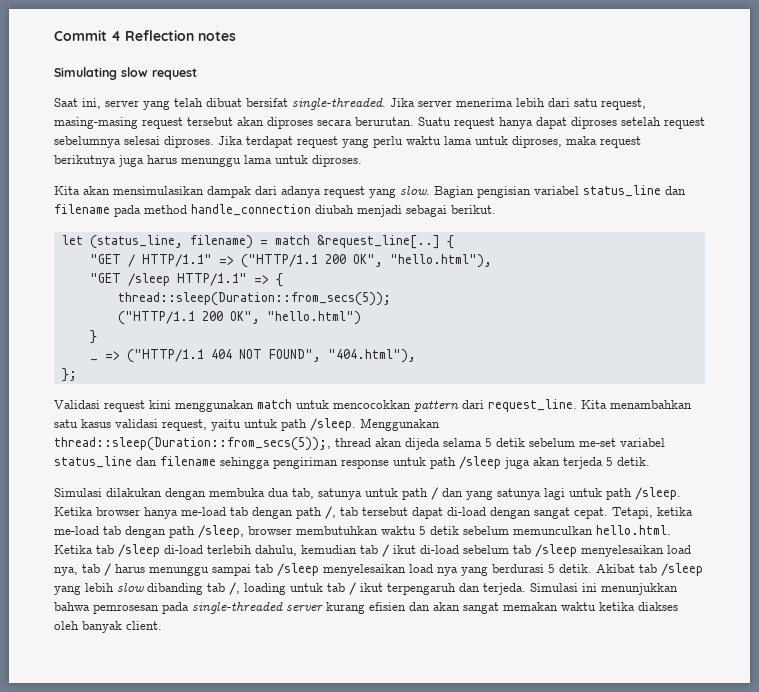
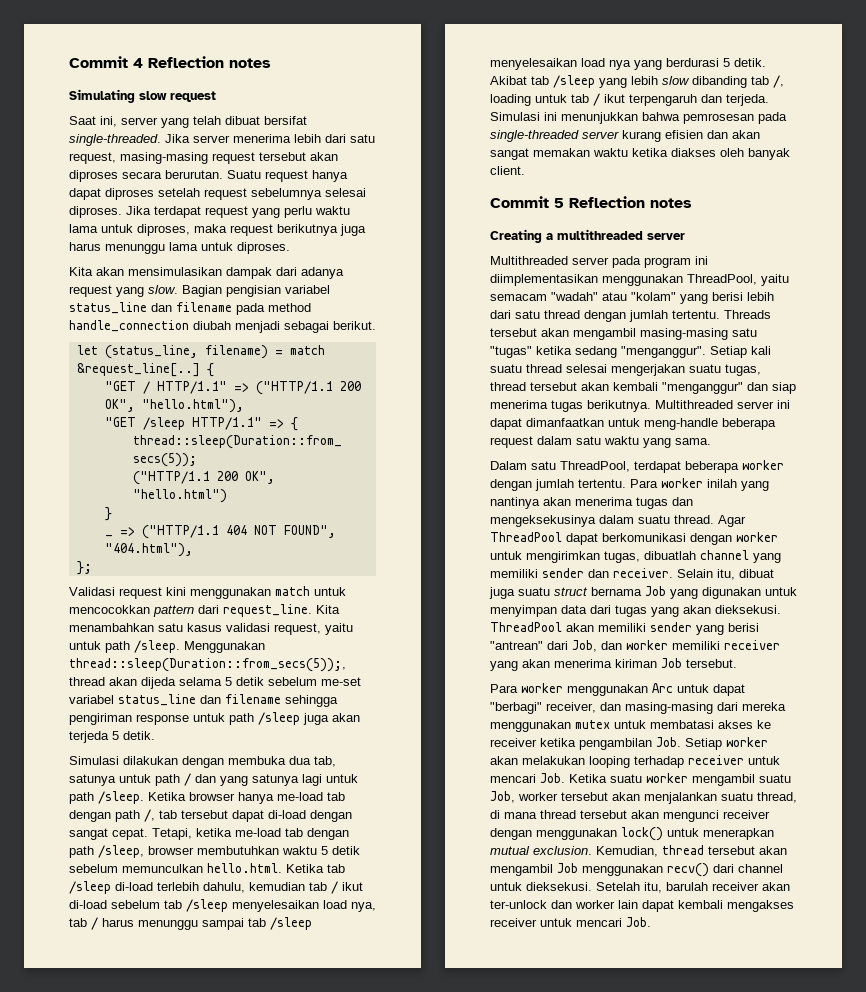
(162, 625) none -> [490,196,692,208] [490,229,685,243] [490,256,708,268] [490,274,789,286] [490,292,774,304] [490,310,771,322] [490,328,757,340] [490,346,771,358] [490,364,761,376] [490,382,796,394] [490,400,790,412] [490,418,776,430] [490,436,711,448] [490,460,784,473] [490,478,769,491] [490,497,693,509] [490,515,746,527] [490,532,778,545] [490,550,781,563] [490,568,774,580] [489,586,797,599] [490,605,781,617] [490,622,759,635] [490,640,780,652] [490,658,737,671] [490,683,745,696] [490,702,786,714] [490,720,771,732] [490,737,768,750] [490,755,780,768] [490,773,791,786] [490,791,797,804] [490,810,770,822] [490,827,774,841] [490,845,787,857] [490,863,783,877] [490,882,790,893] [490,900,794,912] [490,917,651,927] // Commit 5 Reflection notes // Creating a multithreaded server // Multithreaded server pada program ini diimplementasikan menggunakan ThreadPool, yaitu semacam "wadah" atau "kolam" yang berisi lebih dari satu thread dengan jumlah tertentu. Threads tersebut akan mengambil masing-masing satu "tugas" ketika sedang "menganggur". Setiap kali suatu thread selesai mengerjakan suatu tugas, thread tersebut akan kembali "menganggur" dan siap menerima tugas berikutnya. Multithreaded server ini dapat dimanfaatkan untuk meng-handle beberapa request dalam satu waktu yang sama. // Dalam satu ThreadPool, terdapat beberapa worker dengan jumlah tertentu. Para worker inilah yang nantinya akan menerima tugas dan mengeksekusinya dalam suatu thread. Agar ThreadPool dapat berkomunikasi dengan worker untuk mengirimkan tugas, dibuatlah channel yang memiliki sender dan receiver. Selain itu, dibuat juga suatu struct bernama Job yang digunakan untuk menyimpan data dari tugas yang akan dieksekusi. ThreadPool akan memiliki sender yang berisi "antrean" dari Job, dan worker memiliki receiver yang akan menerima kiriman Job tersebut. // Para worker menggunakan Arc untuk dapat "berbagi" receiver, dan masing-masing dari mereka menggunakan mutex untuk membatasi akses ke receiver ketika pengambilan Job. Setiap worker akan melakukan looping terhadap receiver untuk mencari Job. Ketika suatu worker mengambil suatu Job, worker tersebut akan menjalankan suatu thread, di mana thread tersebut akan mengunci receiver dengan menggunakan lock() untuk menerapkan mutual exclusion. Kemudian, thread tersebut akan mengambil Job menggunakan recv() dari channel untuk dieksekusi. Setelah itu, barulah receiver akan ter-unlock dan worker lain dapat kembali mengakses receiver untuk mencari Job.

